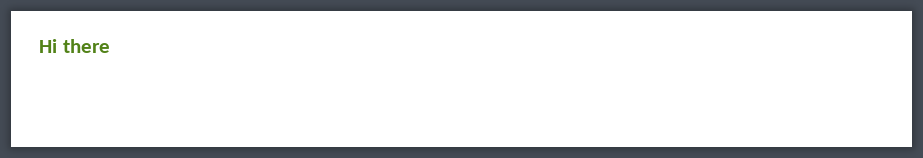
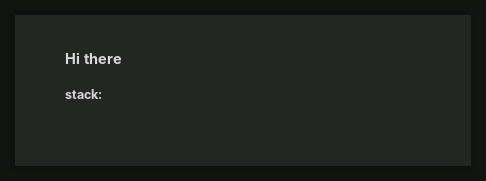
(110, 46) none -> [65,89,102,99] // stack:

